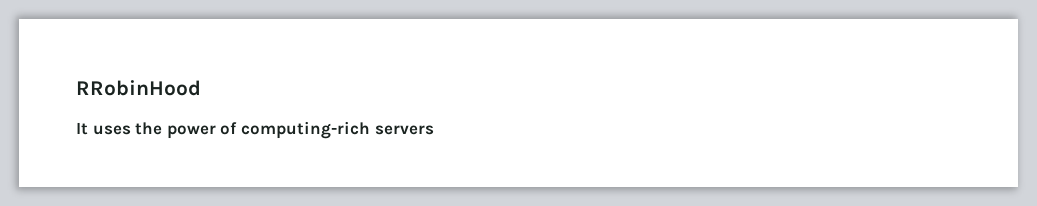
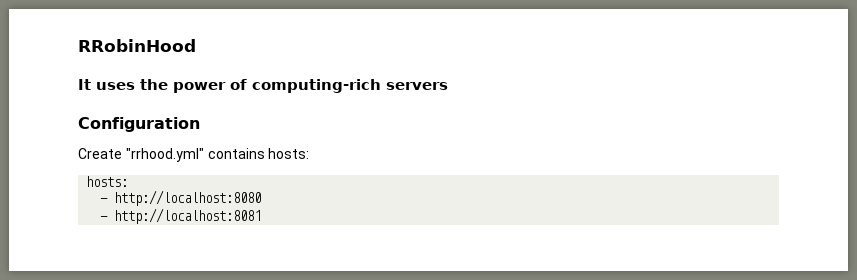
(434, 130) none -> [78,117,200,132] [78,148,310,162] [86,176,129,187] [100,190,262,206] [100,208,262,224] // Configuration // Create "rrhood.yml" contains hosts: // hosts: // - http://localhost:8080 // - http://localhost:8081

